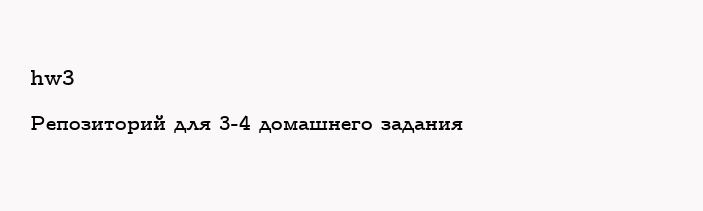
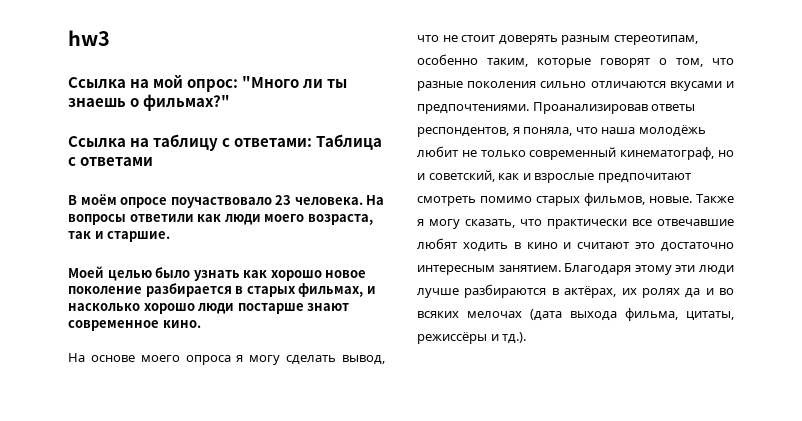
[30,115,463,134] Репозиторий для 3-4 домашнего задания -> [68,75,348,92] [68,94,231,111] [68,134,383,151] [68,157,154,166] [68,194,385,208] [68,214,373,225] [68,231,171,242] [68,266,367,281] [68,283,376,297] [68,303,350,314] [68,320,201,331] [68,353,385,365] [417,35,698,45] [417,54,734,68] [417,81,734,91] [417,102,696,114] [417,125,706,137] [417,146,734,160] [417,170,691,183] [417,193,734,206] [417,219,734,229] [417,238,734,252] [417,263,734,275] [417,284,734,298] [417,308,734,321] [417,332,527,344] Ссылка на мой опрос: "Много ли ты знаешь о фильмах?" // Ссылка на таблицу с ответами: Таблица с ответами // В моём опросе поучаствовало 23 человека. На вопросы ответили как люди моего возраста, так и старшие. // Моей целью было узнать как хорошо новое поколение разбирается в старых фильмах, и насколько хорошо люди постарше знают современное кино. // На основе моего опроса я могу сделать вывод, что не стоит доверять разным стереотипам, особенно таким, которые говорят о том, что разные поколения сильно отличаются вкусами и предпочтениями. Проанализировав ответы респондентов, я поняла, что наша молодёжь любит не только современный кинематограф, но и советский, как и взрослые предпочитают смотреть помимо старых фильмов, новые. Также я могу сказать, что практически все отвечавшие любят ходить в кино и считают это достаточно интересным занятием. Благодаря этому эти люди лучше разбираются в актёрах, их ролях да и во всяких мелочах (дата выхода фильма, цитаты, режиссёры и тд.).

